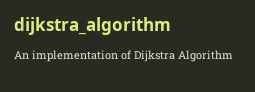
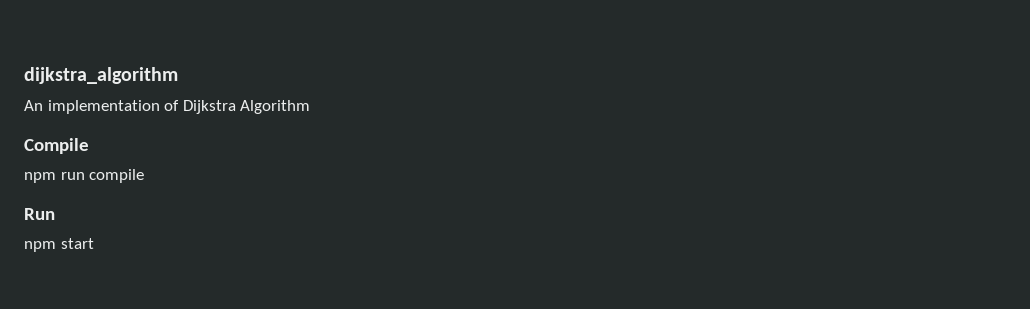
(233, 56) none -> [24,138,89,154] [24,169,145,183] [24,208,55,220] [24,238,94,252] // Compile // npm run compile // Run // npm start

